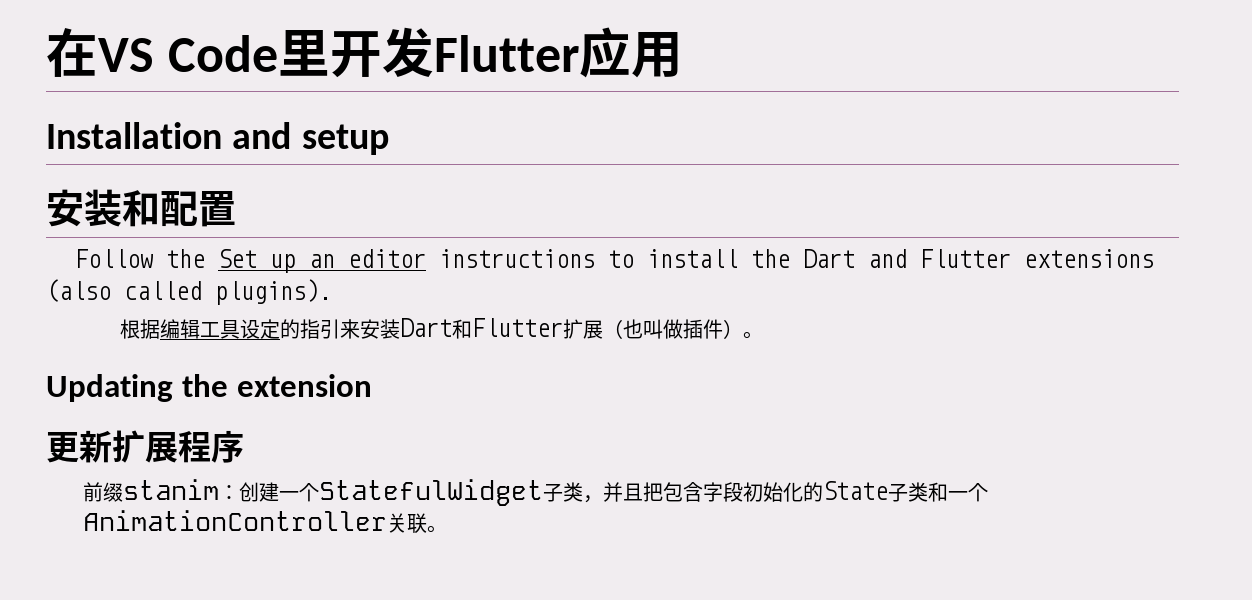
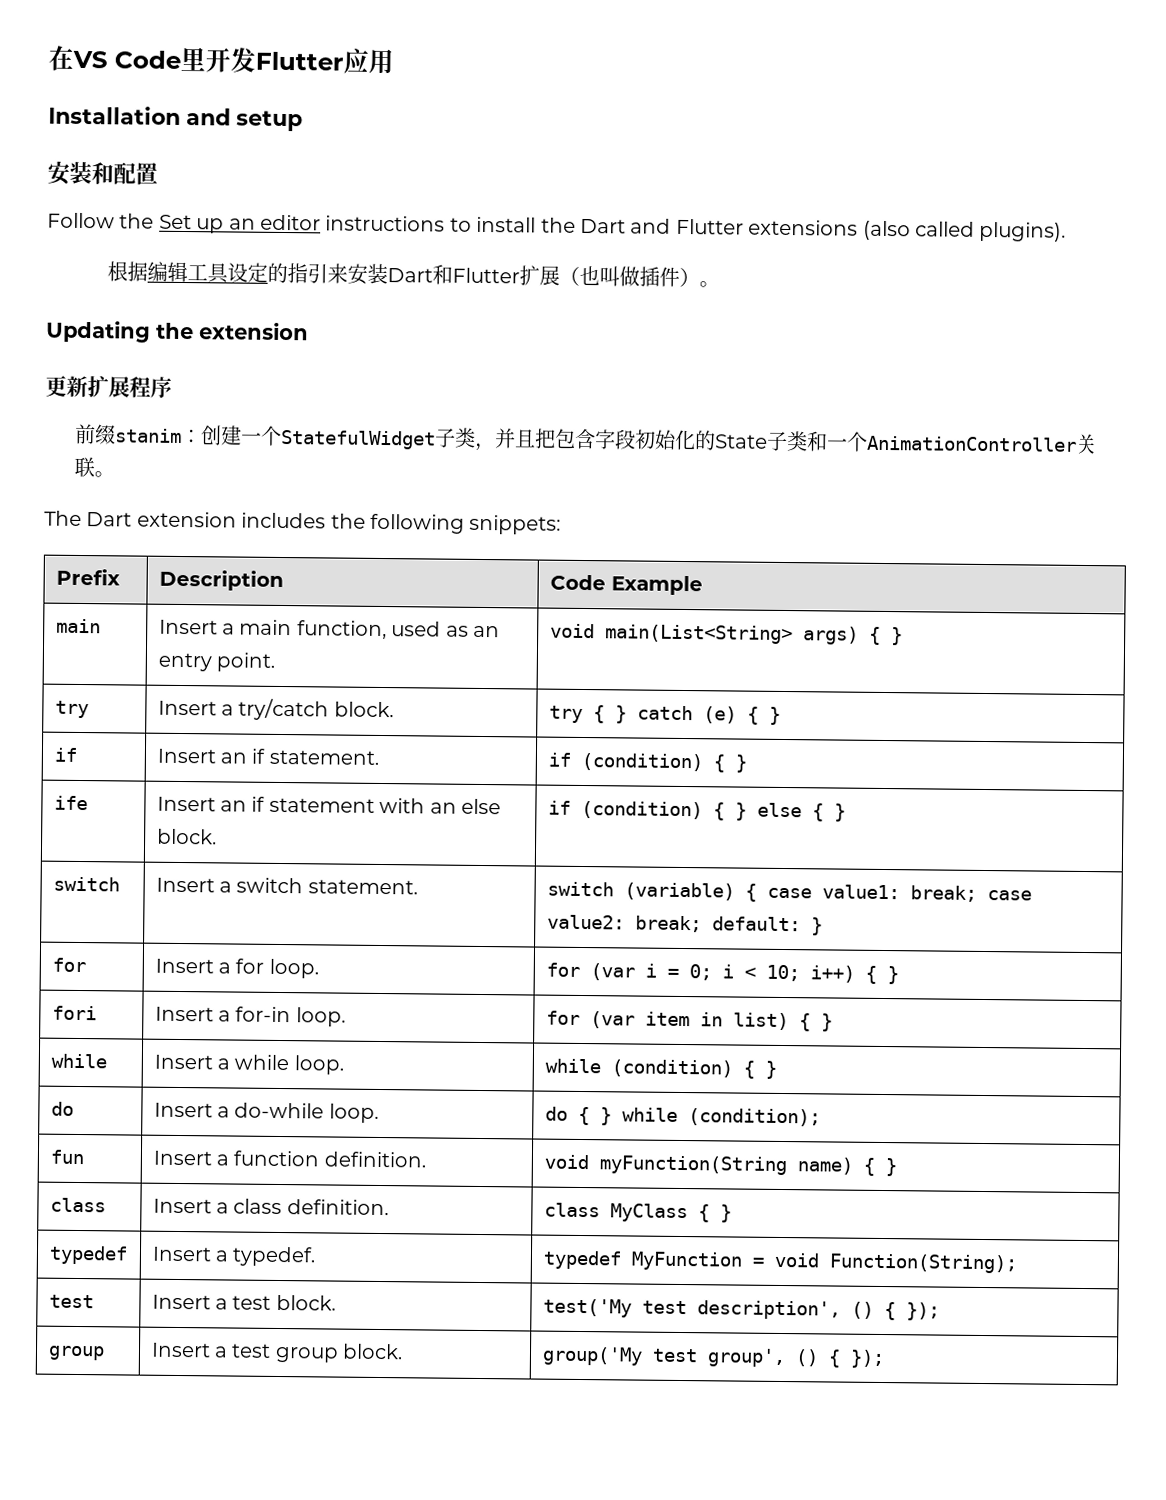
(448, 529) none -> [44,510,562,535] [55,568,120,586] [158,569,284,592] [549,574,703,596] [55,618,101,634] [158,619,500,640] [157,652,275,672] [549,623,903,646] [54,700,89,719] [157,698,394,721] [548,705,781,725] [53,747,77,762] [156,748,379,765] [547,752,747,773] [53,795,88,811] [156,796,501,815] [156,828,217,845] [547,800,846,822] [52,876,120,892] [155,877,418,895] [546,881,1032,902] [546,914,823,936] [51,957,86,973] [154,958,319,979] [545,962,899,985] [51,1005,97,1021] [154,1006,346,1027] [545,1010,833,1032] [50,1053,107,1069] [153,1054,344,1075] [544,1058,777,1079] [50,1101,74,1116] [153,1102,379,1123] [544,1106,821,1127] [49,1149,84,1165] [152,1150,426,1168] [543,1154,897,1177] [49,1197,106,1213] [152,1198,389,1216] [543,1202,732,1223] [48,1245,128,1265] [151,1246,317,1267] [542,1250,1017,1274] [48,1294,94,1309] [151,1294,336,1311] [542,1298,940,1321] [47,1345,105,1361] [150,1342,404,1363] [541,1346,885,1369] // The Dart extension includes the following snippets: // Prefix | Description | Code Example // main | Insert a main function, used as an entry point. | void main(List<String> args) { } // try | Insert a try/catch block. | try { } catch (e) { } // if | Insert an if statement. | if (condition) { } // ife | Insert an if statement with an else block. | if (condition) { } else { } // switch | Insert a switch statement. | switch (variable) { case value1: break; case value2: break; default: } // for | Insert a for loop. | for (var i = 0; i < 10; i++) { } // fori | Insert a for-in loop. | for (var item in list) { } // while | Insert a while loop. | while (condition) { } // do | Insert a do-while loop. | do { } while (condition); // fun | Insert a function definition. | void myFunction(String name) { } // class | Insert a class definition. | class MyClass { } // typedef | Insert a typedef. | typedef MyFunction = void Function(String); // test | Insert a test block. | test('My test description', () { }); // group | Insert a test group block. | group('My test group', () { });

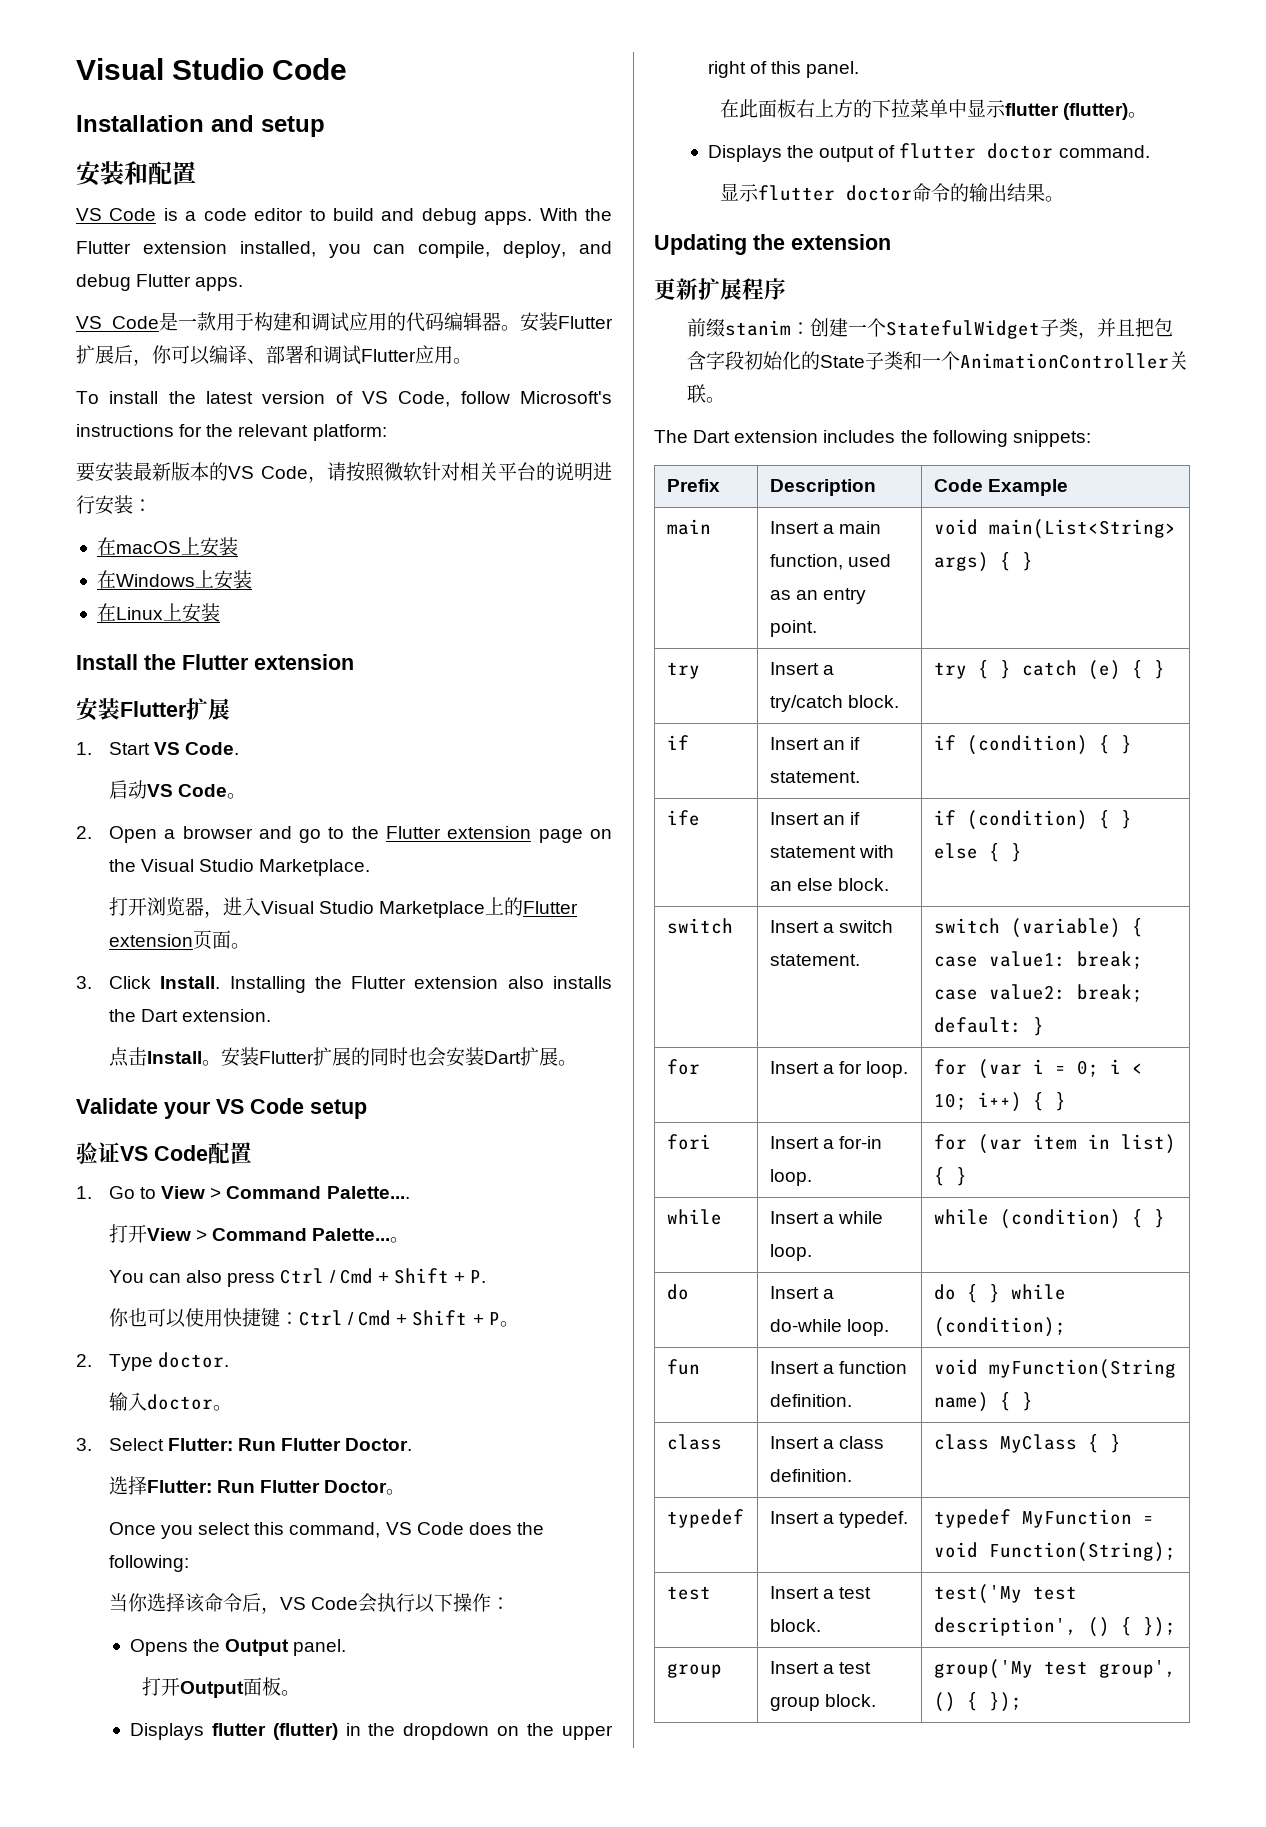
[48,45,394,75] 在VS Code里开发Flutter应用 -> [76,58,348,80] Visual Studio Code
[47,212,1067,242] [106,261,700,288] Follow the Set up an editor instructions to install the Dart and Flutter extensions (also called plugins). // 根据编辑工具设定的指引来安装Dart和Flutter扩展（也叫做插件） -> [76,208,612,225] [76,241,613,258] [76,274,244,291] [76,312,613,332] [76,345,472,366] [76,391,612,407] [76,424,387,441] [76,462,612,483] [76,495,152,515] [96,537,238,557] [96,570,252,590] [96,603,220,623] [76,654,354,670] [76,698,230,721] [76,742,240,755] [108,780,247,799] [76,826,612,843] [108,859,371,876] [108,897,579,918] [108,930,250,950] [76,976,612,993] [108,1009,272,1022] [108,1047,577,1067] [76,1098,367,1119] [76,1142,252,1164] [76,1186,410,1199] [108,1224,410,1243] [108,1268,487,1287] [108,1308,519,1328] [76,1352,230,1371] [108,1392,232,1411] [76,1438,413,1451] [108,1476,406,1495] [108,1522,544,1539] [108,1555,189,1572] [108,1593,511,1614] [129,1639,347,1656] [141,1677,300,1698] [129,1723,614,1740] [707,61,860,78] [719,99,1148,120] [707,143,1150,162] [719,183,1045,202] VS Code is a code editor to build and debug apps. With the Flutter extension installed, you can compile, deploy, and debug Flutter apps. // VS Code是一款用于构建和调试应用的代码编辑器。安装Flutter扩展后，你可以编译、部署和调试Flutter应用。 // To install the latest version of VS Code, follow Microsoft's instructions for the relevant platform: // 要安装最新版本的VS Code，请按照微软针对相关平台的说明进行安装： // 在macOS上安装 // 在Windows上安装 // 在Linux上安装 // Install the Flutter extension // 安装Flutter扩展 // 1. Start VS Code. // 启动VS Code。 // 2. Open a browser and go to the Flutter extension page on the Visual Studio Marketplace. // 打开浏览器，进入Visual Studio Marketplace上的Flutter extension页面。 // 3. Click Install. Installing the Flutter extension also installs the Dart extension. // 点击Install。安装Flutter扩展的同时也会安装Dart扩展。 // Validate your VS Code setup // 验证VS Code配置 // 1. Go to View > Command Palette.... // 打开View > Command Palette...。 // You can also press Ctrl / Cmd + Shift + P. // 你也可以使用快捷键：Ctrl / Cmd + Shift + P。 // 2. Type doctor. // 输入doctor。 // 3. Select Flutter: Run Flutter Doctor. // 选择Flutter: Run Flutter Doctor。 // Once you select this command, VS Code does the following: // 当你选择该命令后，VS Code会执行以下操作： // Opens the Output panel. // 打开Output面板。 // Displays flutter (flutter) in the dropdown on the upper right of this panel. // 在此面板右上方的下拉菜单中显示flutter (flutter)。 // Displays the output of flutter doctor command. // 显示flutter doctor命令的输出结果

